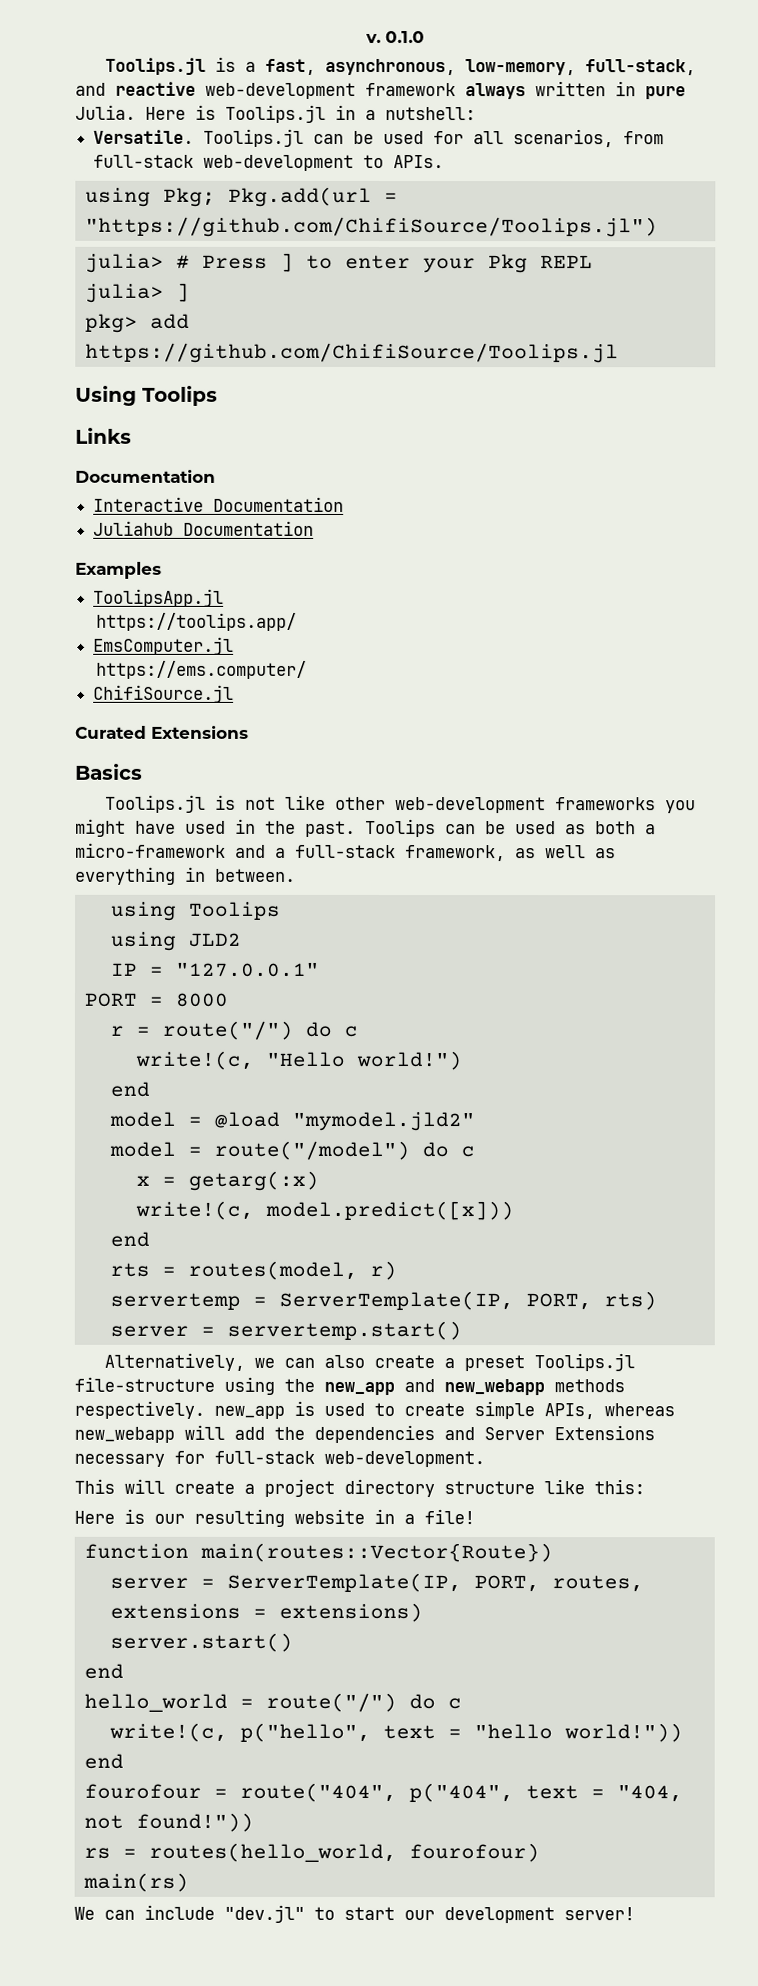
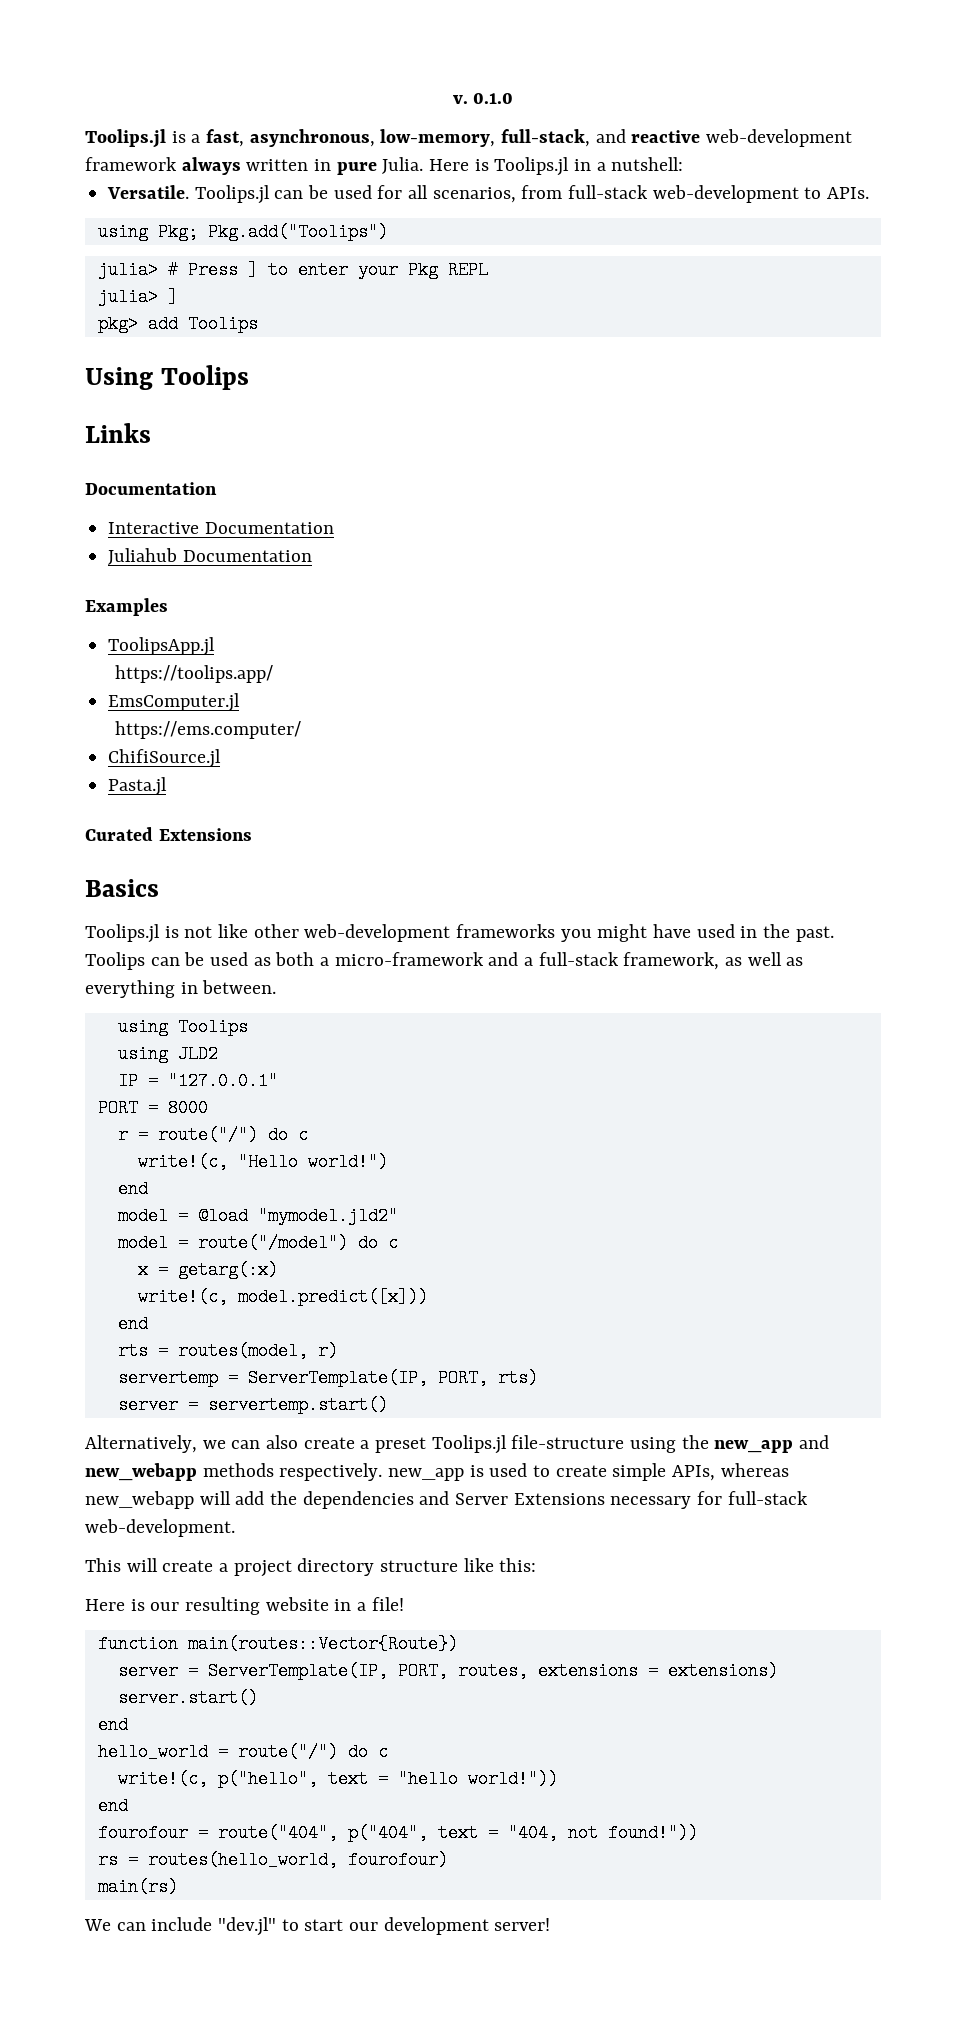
[227,186,398,207] [84,216,658,238] Pkg.add(url = "https://github.com/ChifiSource/Toolips.jl") -> [207,223,388,241] Pkg.add("Toolips")
[84,342,619,364] https://github.com/ChifiSource/Toolips.jl -> [187,315,258,333] Toolips
(235, 693) none -> [108,777,168,796] // Pasta.jl

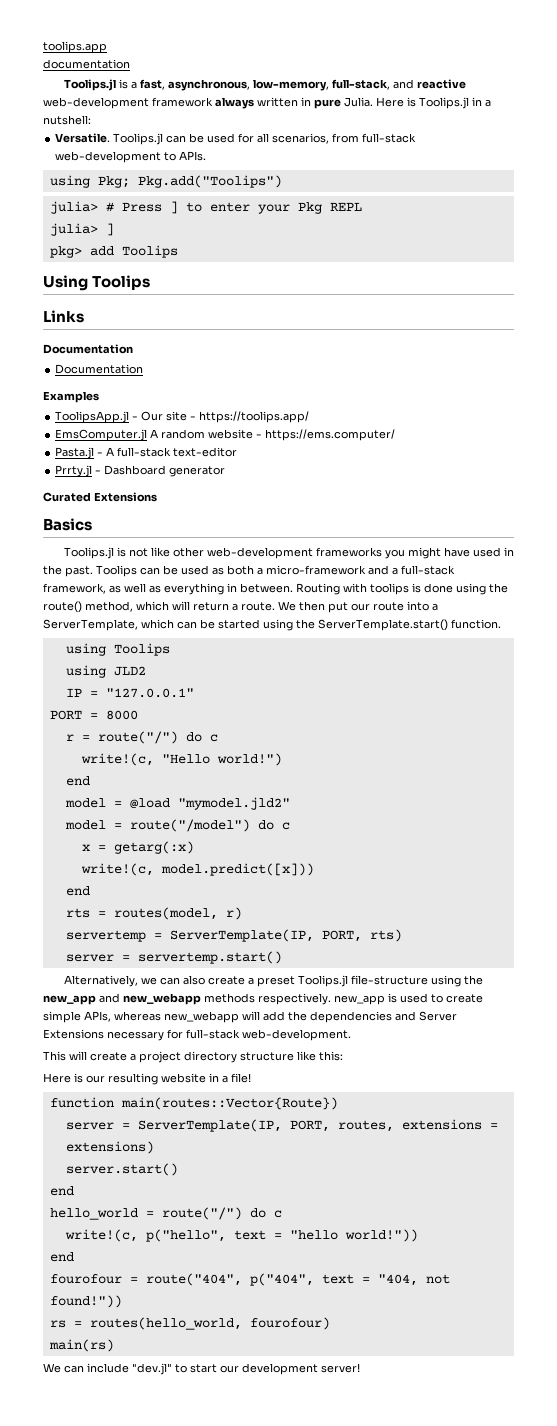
[452,93,514,104] v. 0.1.0 -> [43,41,107,53] [43,59,130,69] toolips.app // documentation
[108,522,334,534] [108,548,178,565] Interactive Documentation // Juliahub -> (133, 349) none
[115,665,274,683] [108,693,241,712] [115,721,302,739] [108,749,222,768] [108,777,168,796] // https://toolips.app/ // EmsComputer.jl // https://ems.computer/ // ChifiSource.jl // Pasta.jl -> [132,411,310,423] [55,429,396,441] [55,447,238,459] [55,465,226,477] - Our site - https://toolips.app/ // EmsComputer.jl A random website - https://ems.computer/ // Pasta.jl - A full-stack text-editor // Prrty.jl - Dashboard generator
(277, 987) none -> [296,583,508,595] [43,601,438,613] [43,619,501,631] Routing with toolips is done using the route() method, which will return a route. We then put our route into a ServerTemplate, which can be started using the ServerTemplate.start() function.

